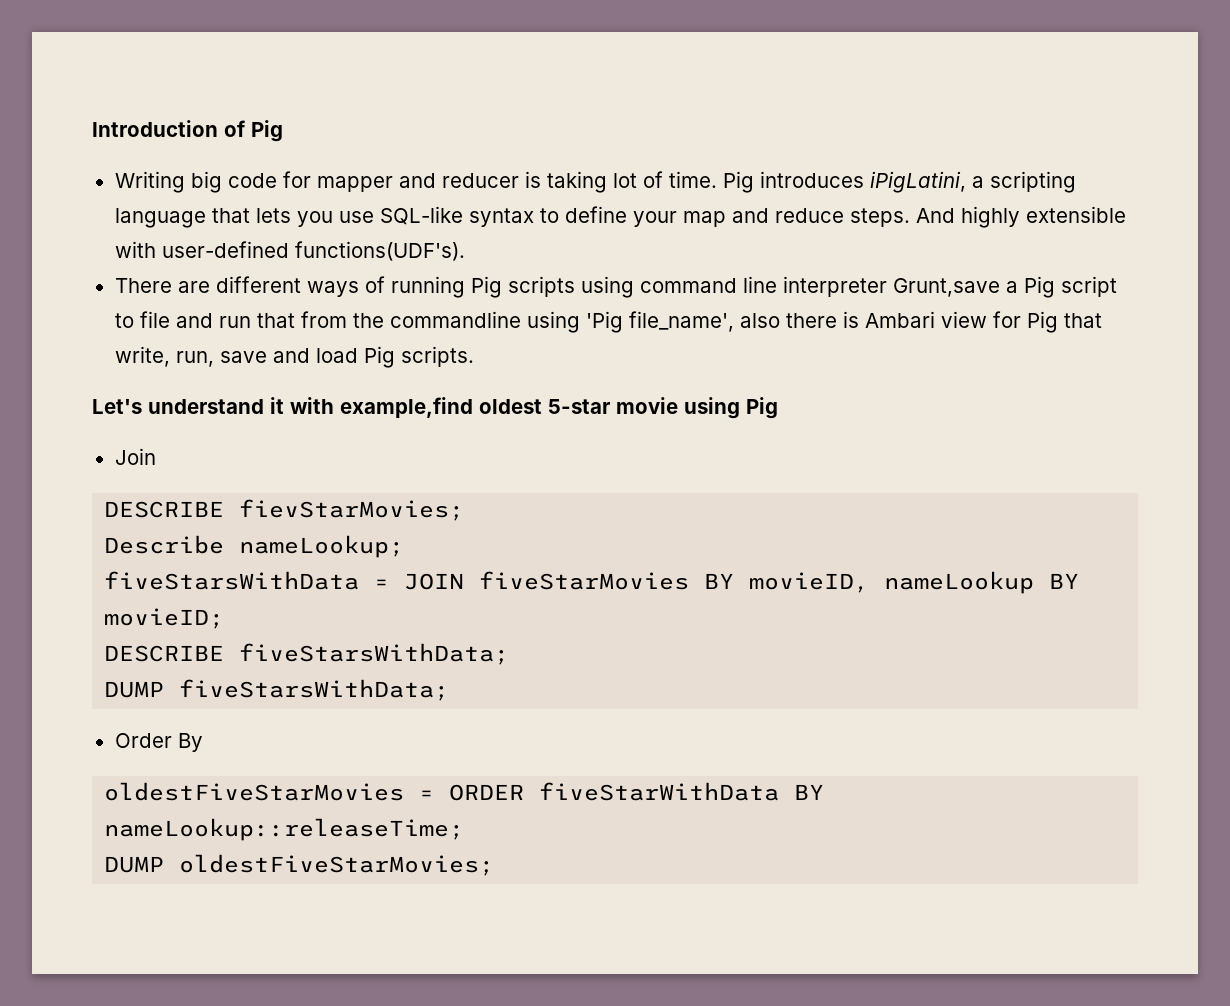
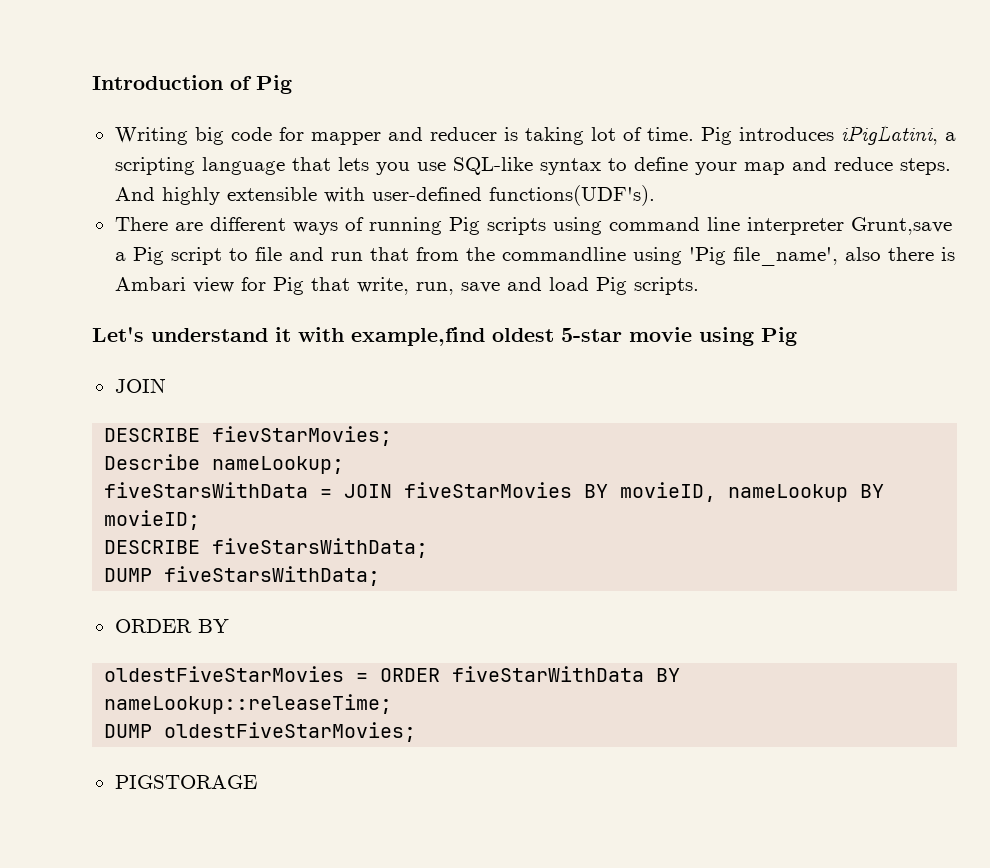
[114,448,156,465] Join -> [114,378,166,393] JOIN
[114,733,203,752] Order By -> [114,619,229,633] ORDER BY
(495, 865) none -> [114,775,257,789] // PIGSTORAGE

